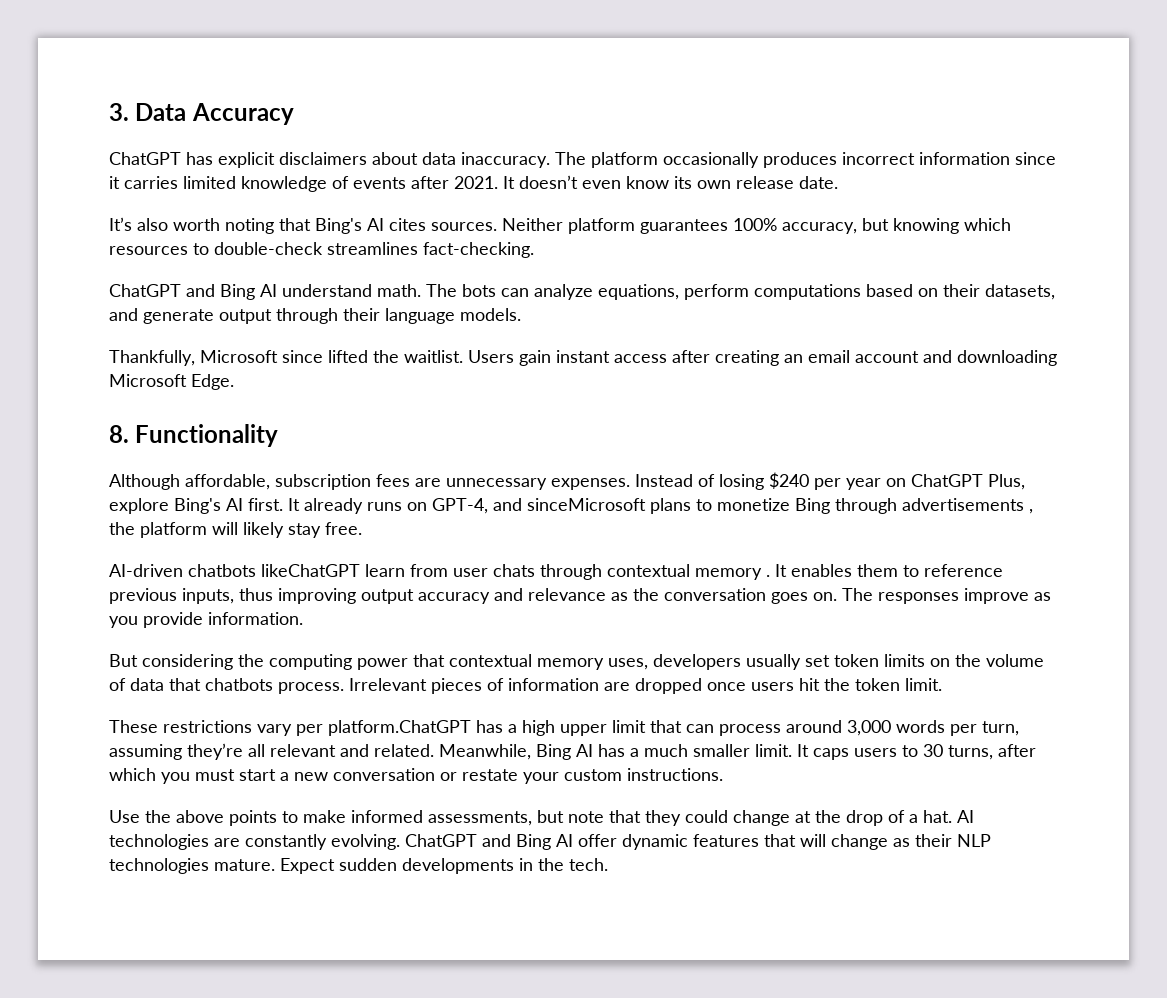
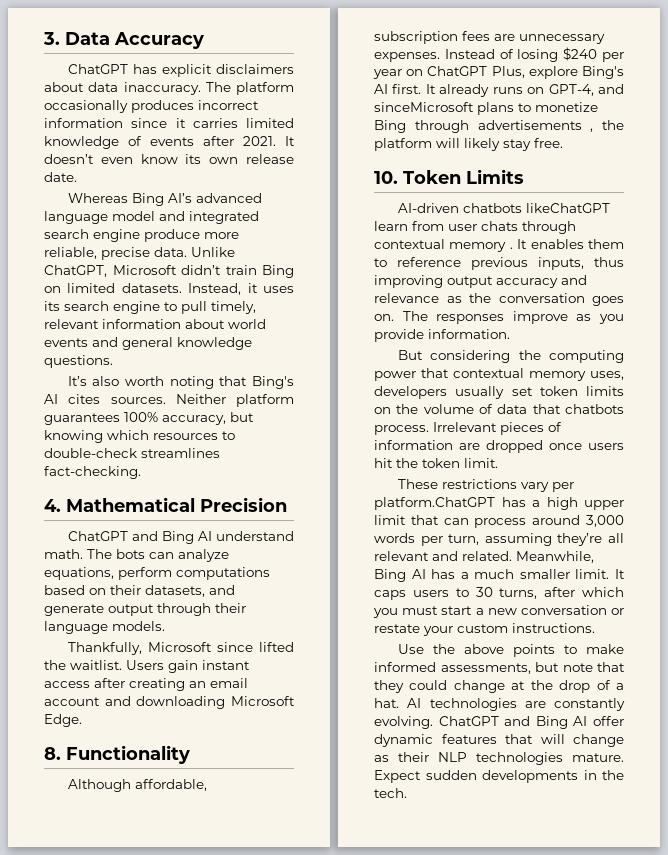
(838, 182) none -> [67,193,262,206] [44,211,259,224] [44,229,239,242] [44,247,235,260] [44,265,294,278] [44,283,294,295] [44,301,256,314] [44,319,266,329] [44,337,252,350] [44,355,113,368] // Whereas Bing AI’s advanced language model and integrated search engine produce more reliable, precise data. Unlike ChatGPT, Microsoft didn’t train Bing on limited datasets. Instead, it uses its search engine to pull timely, relevant information about world events and general knowledge questions.
(534, 250) none -> [44,497,287,512] // 4. Mathematical Precision
(362, 528) none -> [374,169,524,184] // 10. Token Limits

